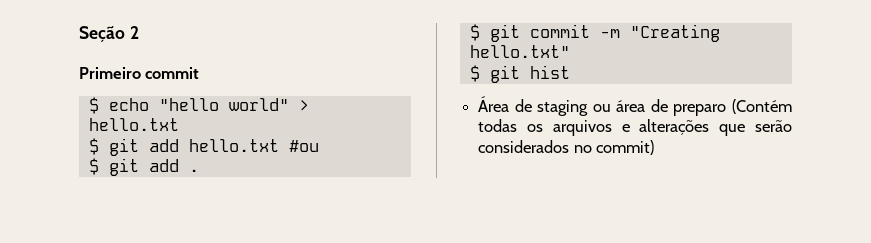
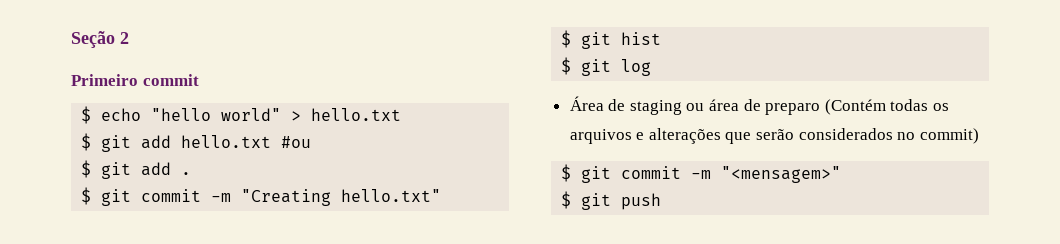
(570, 72) none -> [561,57,652,76] // $ git log
(655, 147) none -> [561,164,842,183] [561,191,662,210] // $ git commit -m "<mensagem>" // $ git push

